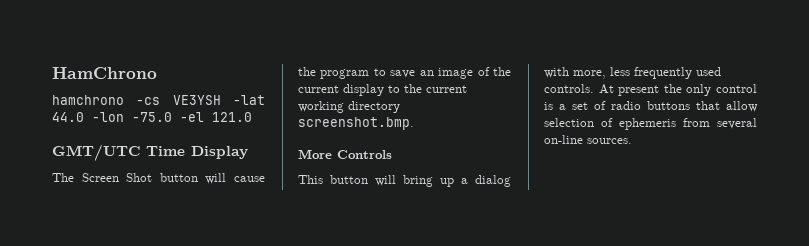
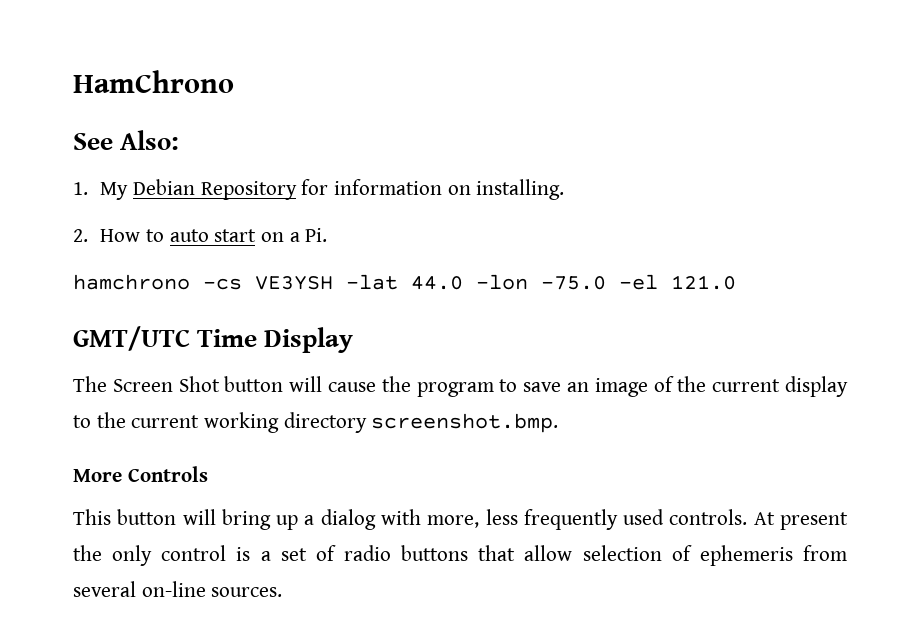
(157, 73) none -> [73,130,180,150] [73,179,565,200] [73,228,328,242] // See Also: // 1. My Debian Repository for information on installing. // 2. How to auto start on a Pi.

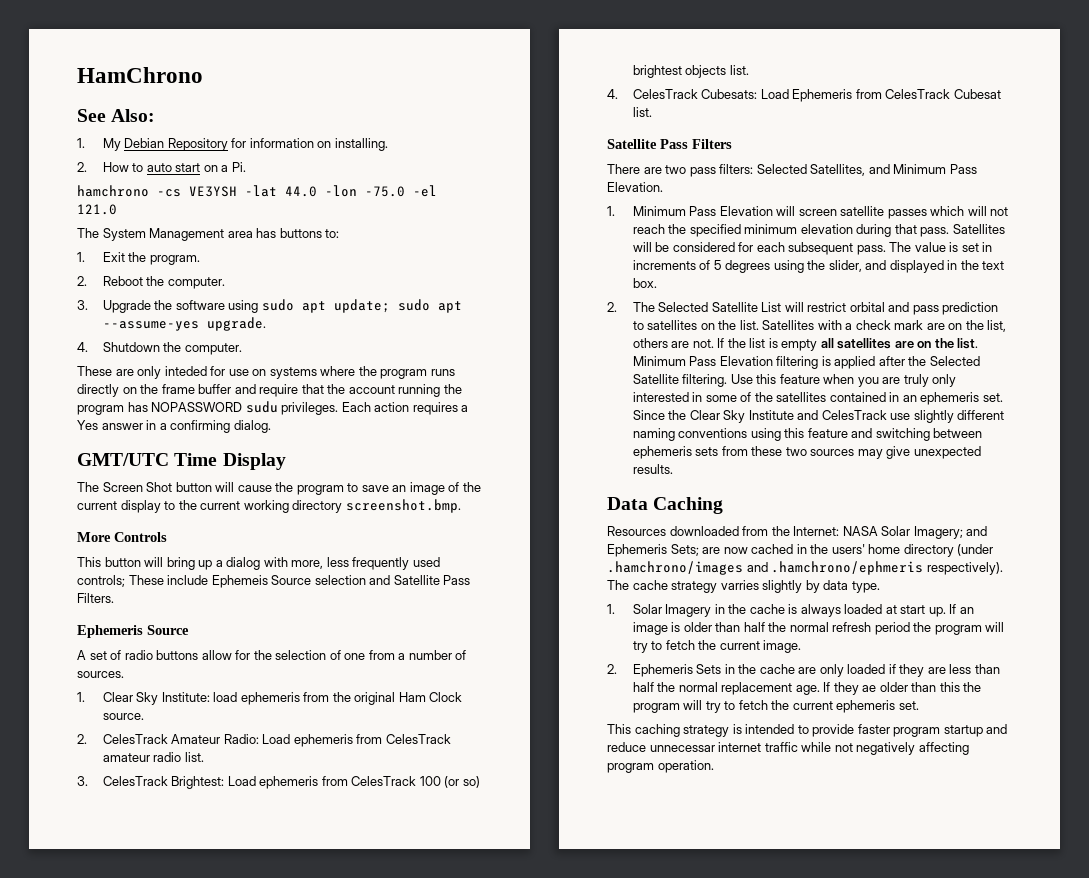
(736, 282) none -> [77,228,340,241] [77,252,200,265] [77,276,225,289] [77,299,462,313] [102,317,266,331] [77,342,242,355] [77,366,455,379] [77,384,462,397] [77,401,469,415] [77,420,271,433] // The System Management area has buttons to: // 1. Exit the program. // 2. Reboot the computer. // 3. Upgrade the software using sudo apt update; sudo apt --assume-yes upgrade. // 4. Shutdown the computer. // These are only inteded for use on systems where the program runs directly on the frame buffer and require that the account running the program has NOPASSWORD sudu privileges. Each action requires a Yes answer in a confirming dialog.
[669,509,849,530] [73,545,847,566] [73,581,283,597] controls. At present the only control is a set of radio buttons that allow selection of ephemeris from several on-line sources. -> [77,575,471,588] [77,593,114,603] [77,625,189,638] [77,650,467,660] [77,671,124,678] [77,692,463,705] [102,713,144,720] [77,734,451,747] [102,752,204,762] [77,776,480,789] [632,65,749,78] [607,89,1001,102] [632,107,652,117] [607,139,732,149] [607,164,977,177] [607,182,663,192] [607,206,1009,219] [632,224,1005,237] [632,242,993,255] [632,260,1005,273] [632,278,657,288] [607,302,999,315] [632,320,1007,332] [632,338,979,351] [632,356,980,369] [632,374,957,387] [632,392,1003,405] [632,410,1005,423] [632,428,983,441] [632,446,981,459] [632,464,673,474] [607,497,724,514] [607,526,988,539] [607,544,994,557] [607,561,1003,575] [607,580,880,593] [607,604,974,617] [632,622,1005,635] [632,640,802,653] [607,664,1000,677] [632,682,982,695] [632,700,919,713] [607,724,1008,737] [607,742,969,755] [607,760,714,773] controls; These include Ephemeis Source selection and Satellite Pass Filters. // Ephemeris Source // A set of radio buttons allow for the selection of one from a number of sources. // 1. Clear Sky Institute: load ephemeris from the original Ham Clock source. // 2. CelesTrack Amateur Radio: Load ephemeris from CelesTrack amateur radio list. // 3. CelesTrack Brightest: Load ephemeris from CelesTrack 100 (or so) brightest objects list. // 4. CelesTrack Cubesats: Load Ephemeris from CelesTrack Cubesat list. // Satellite Pass Filters // There are two pass filters: Selected Satellites, and Minimum Pass Elevation. // 1. Minimum Pass Elevation will screen satellite passes which will not reach the specified minimum elevation during that pass. Satellites will be considered for each subsequent pass. The value is set in increments of 5 degrees using the slider, and displayed in the text box. // 2. The Selected Satellite List will restrict orbital and pass prediction to satellites on the list. Satellites with a check mark are on the list, others are not. If the list is empty all satellites are on the list. Minimum Pass Elevation filtering is applied after the Selected Satellite filtering. Use this feature when you are truly only interested in some of the satellites contained in an ephemeris set. Since the Clear Sky Institute and CelesTrack use slightly different naming conventions using this feature and switching between ephemeris sets from these two sources may give unexpected results. // Data Caching // Resources downloaded from the Internet: NASA Solar Imagery; and Ephemeris Sets; are now cached in the users' home directory (under .hamchrono/images and .hamchrono/ephmeris respectively). The cache strategy varries slightly by data type. // 1. Solar Imagery in the cache is always loaded at start up. If an image is older than half the normal refresh period the program will try to fetch the current image. // 2. Ephemeris Sets in the cache are only loaded if they are less than half the normal replacement age. If they ae older than this the program will try to fetch the current ephemeris set. // This caching strategy is intended to provide faster program startup and reduce unnecessar internet traffic while not negatively affecting program operation.

